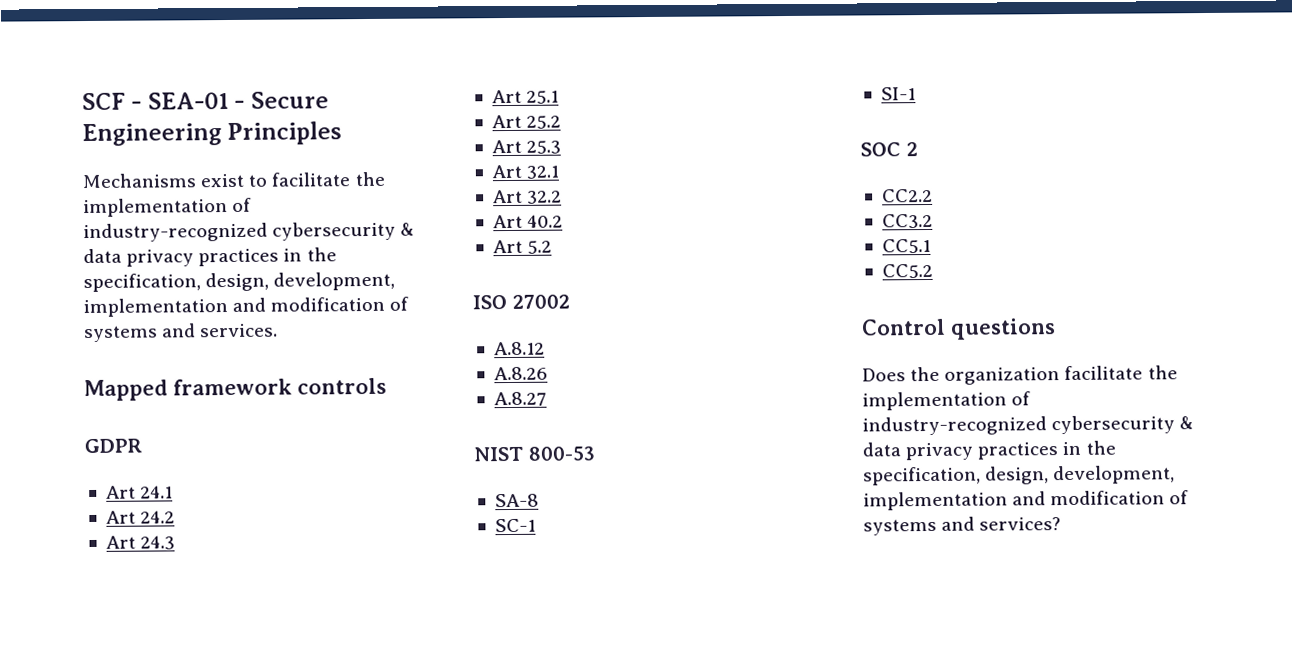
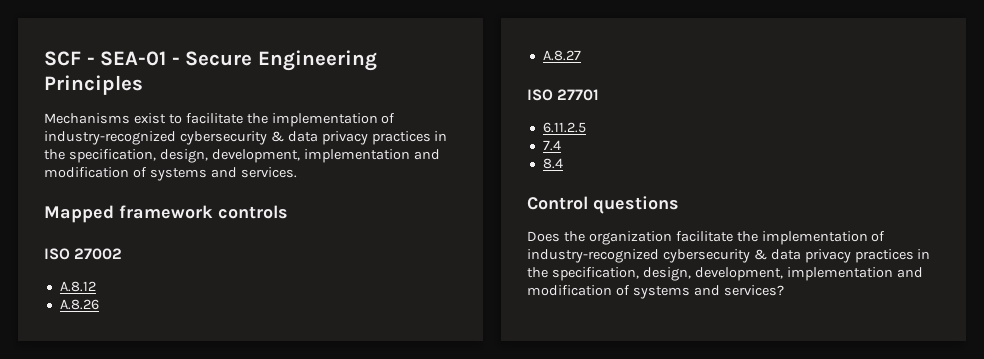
[84,438,142,454] [105,485,174,499] [105,510,176,524] [105,535,176,550] [491,89,560,104] [491,114,562,129] [491,139,562,154] [491,164,560,179] [492,189,563,204] [492,214,564,229] [492,239,553,254] // GDPR // Art 24.1 // Art 24.2 // Art 24.3 // Art 25.1 // Art 25.2 // Art 25.3 // Art 32.1 // Art 32.2 // Art 40.2 // Art 5.2 -> (288, 212) none
[473,446,595,462] [494,493,539,508] [494,518,536,533] [880,87,916,101] [860,142,918,157] [881,188,933,203] [881,213,933,229] [881,238,931,254] [881,263,933,279] NIST 800-53 // SA-8 // SC-1 // SI-1 // SOC 2 // CC2.2 // CC3.2 // CC5.1 // CC5.2 -> [527,89,600,101] [542,122,586,133] [542,140,561,151] [542,158,563,169] ISO 27701 // 6.11.2.5 // 7.4 // 8.4

